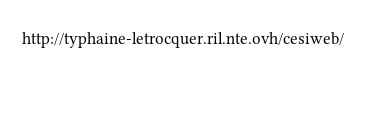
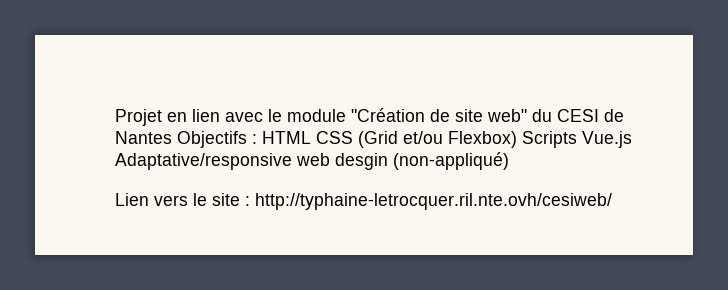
(22, 40) none -> [115,108,624,126] [115,131,632,148] [115,152,509,170] [115,193,250,206] Projet en lien avec le module "Création de site web" du CESI de Nantes Objectifs : HTML CSS (Grid et/ou Flexbox) Scripts Vue.js Adaptative/responsive web desgin (non-appliqué) // Lien vers le site :

